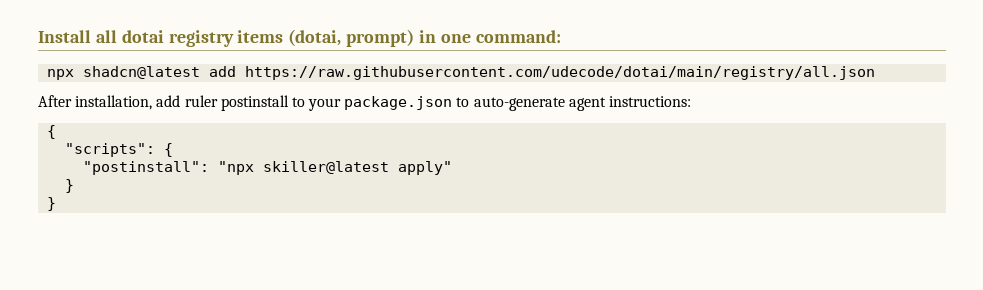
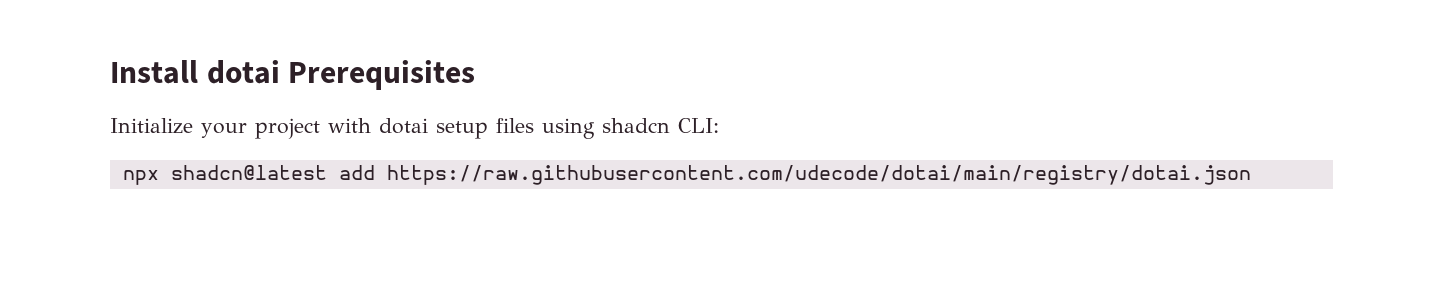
[95,29,561,47] [47,66,876,80] [38,95,692,111] [47,125,57,139] [65,143,174,157] [83,161,453,175] [65,179,75,193] [47,197,57,211] all dotai registry items (dotai, prompt) in one command: // npx shadcn@latest add https://raw.githubusercontent.com/udecode/dotai/main/registry/all.json // After installation, add ruler postinstall to your package.json to auto-generate agent instructions: // { // "scripts": { // "postinstall": "npx skiller@latest apply" // } // } -> [206,60,476,90] [110,118,719,139] [122,165,1251,185] dotai Prerequisites // Initialize your project with dotai setup files using shadcn CLI: // npx shadcn@latest add https://raw.githubusercontent.com/udecode/dotai/main/registry/dotai.json

